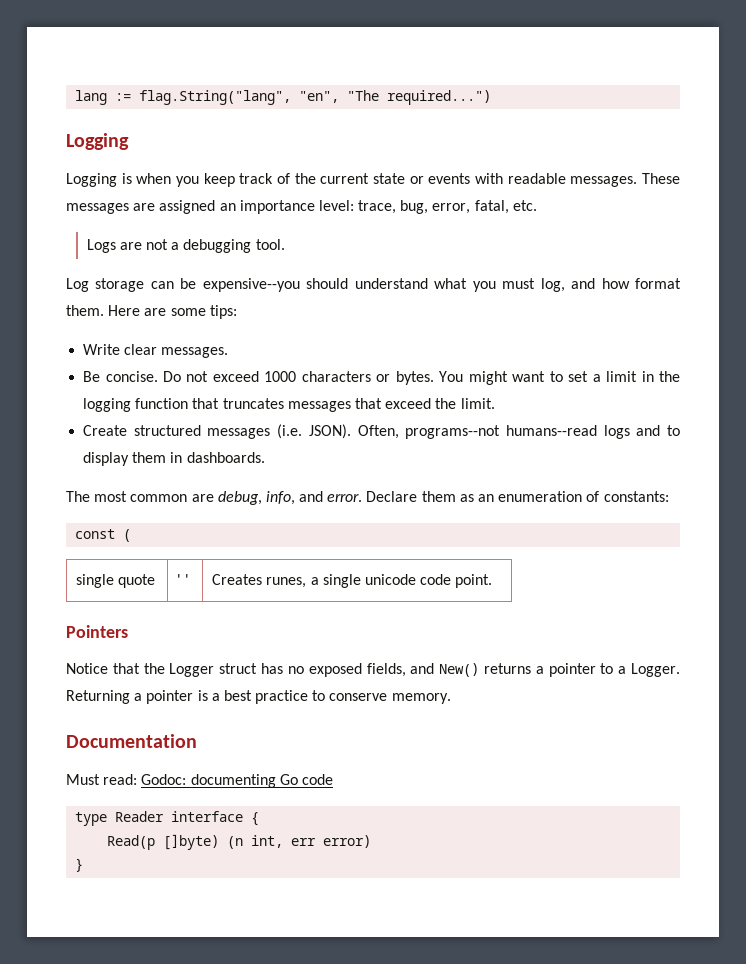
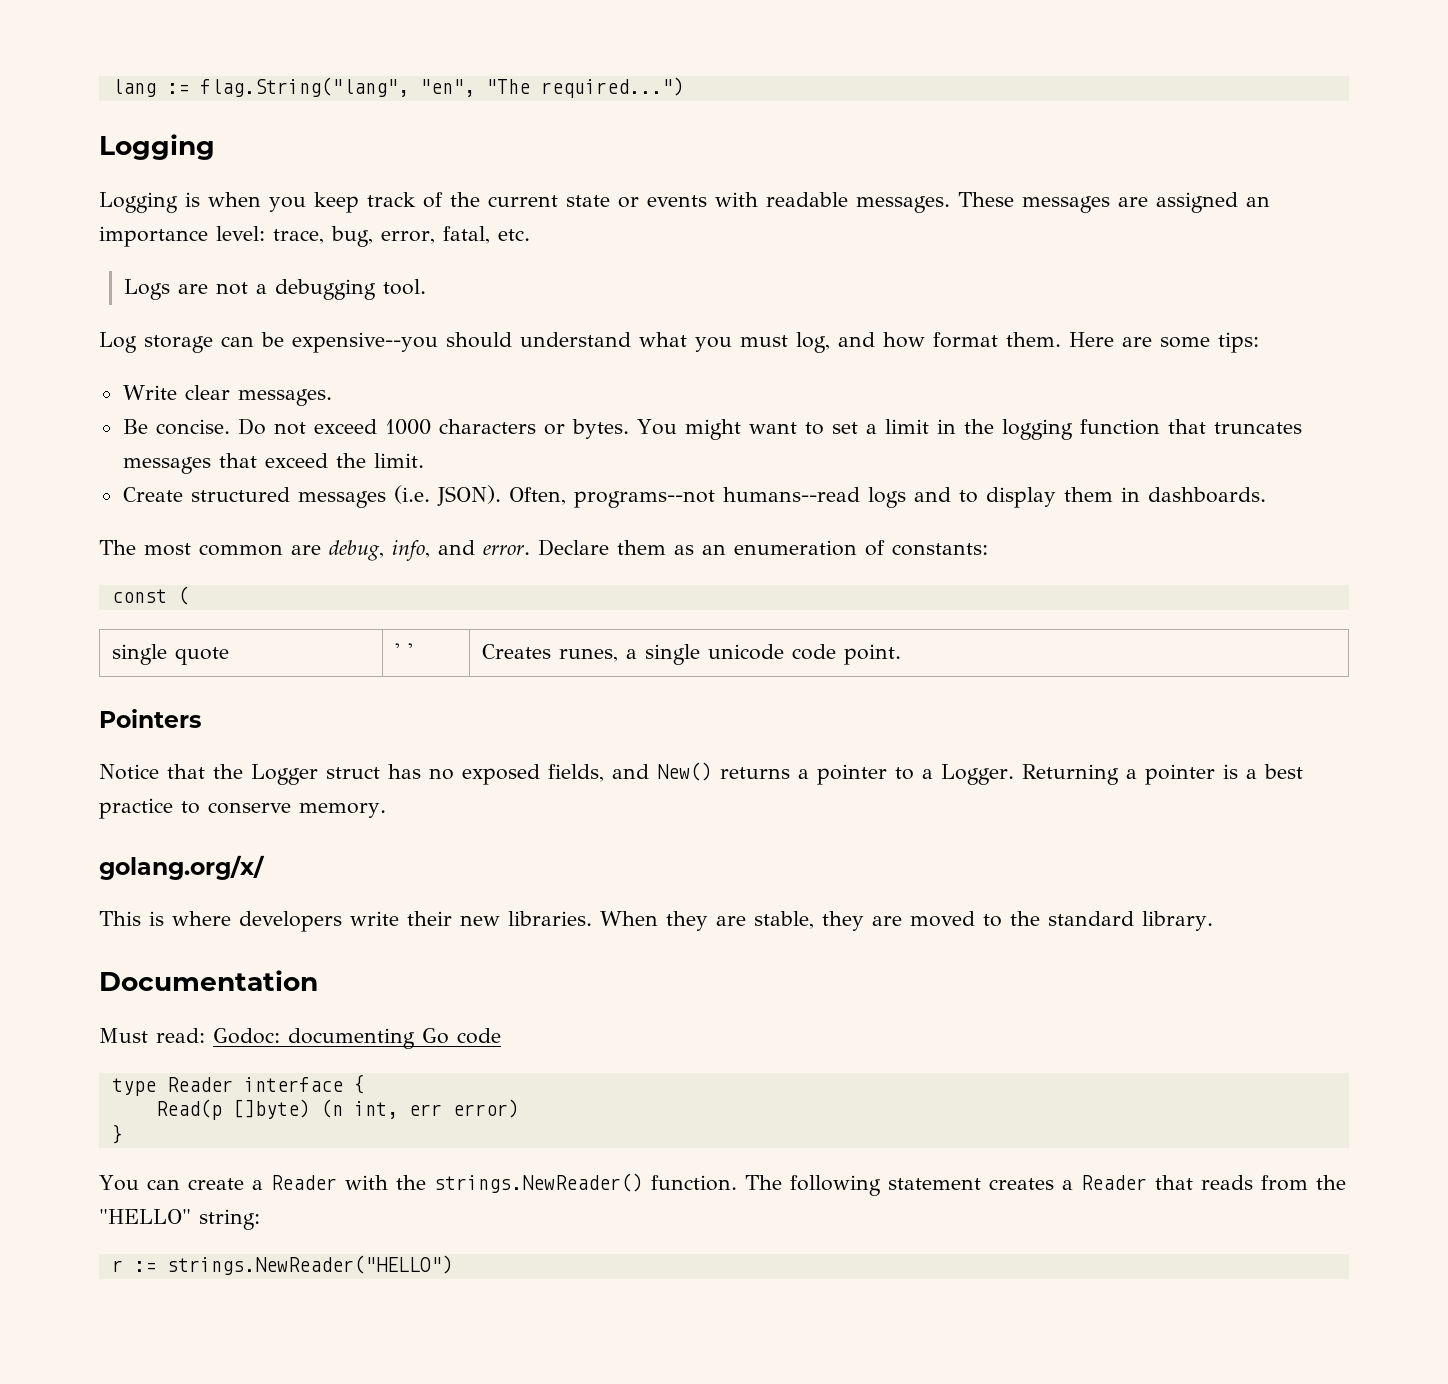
(451, 698) none -> [99,855,265,880] [99,911,1213,932] // golang.org/x/ // This is where developers write their new libraries. When they are stable, they are moved to the standard library.
(84, 865) none -> [99,1173,1346,1196] [99,1209,260,1230] [111,1255,453,1275] // You can create a Reader with the strings.NewReader() function. The following statement creates a Reader that reads from the "HELLO" string: // r := strings.NewReader("HELLO")

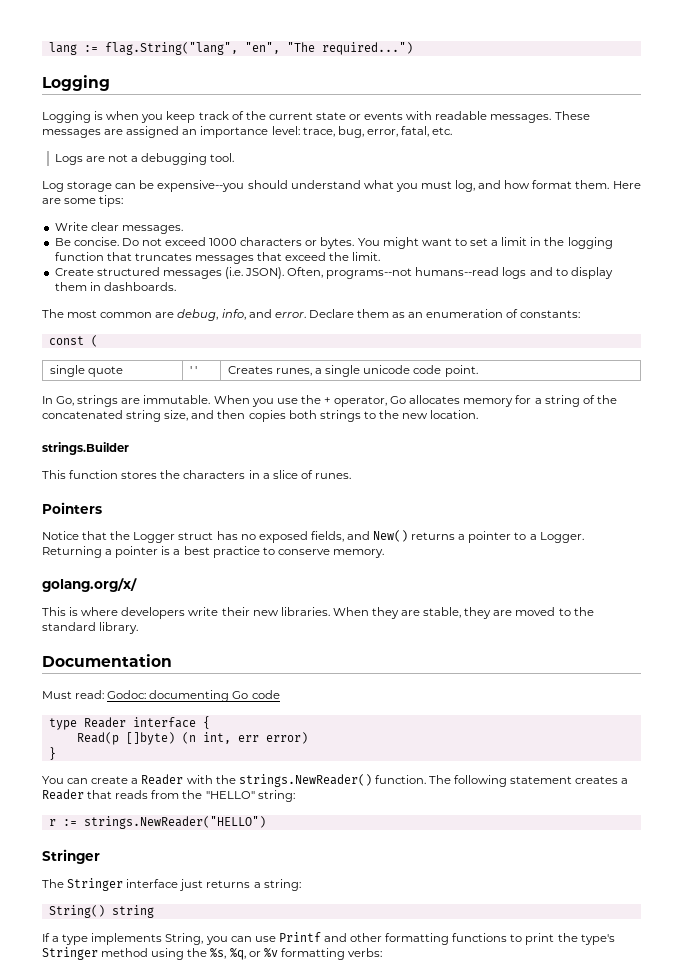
(901, 654) none -> [42,395,617,407] [42,410,479,422] [42,442,129,455] [42,470,351,479] // In Go, strings are immutable. When you use the + operator, Go allocates memory for a string of the concatenated string size, and then copies both strings to the new location. // strings.Builder // This function stores the characters in a slice of runes.
(453, 1265) none -> [42,849,100,864] [42,878,301,891] [48,905,154,918] [42,932,615,945] [42,947,382,960] // Stringer // The Stringer interface just returns a string: // String() string // If a type implements String, you can use Printf and other formatting functions to print the type's Stringer method using the %s, %q, or %v formatting verbs:

